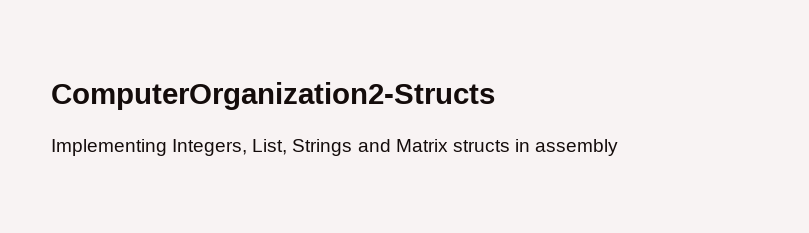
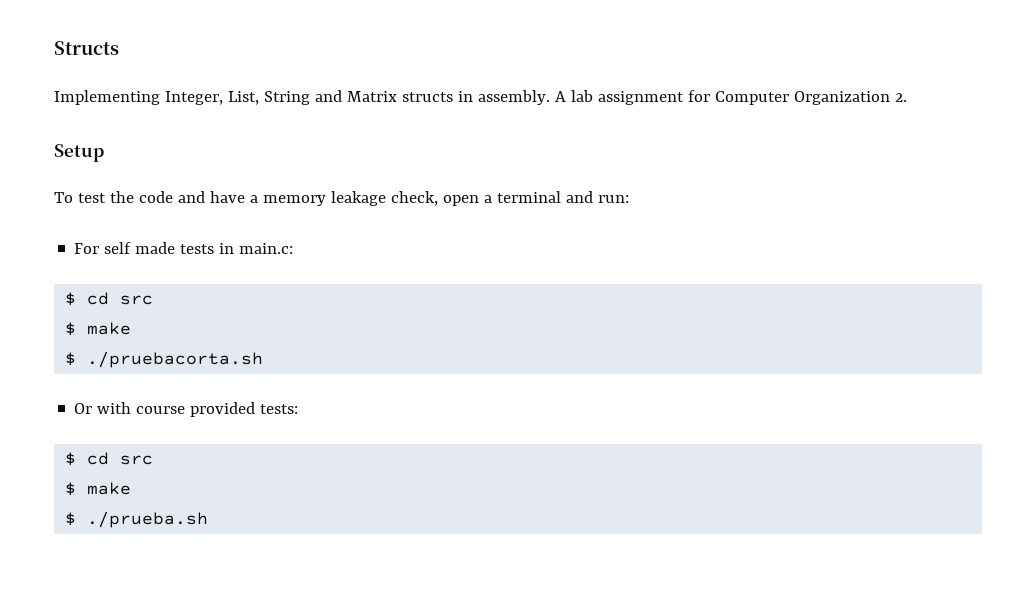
[51,82,495,110] ComputerOrganization2-Structs -> [54,41,119,55] Structs
[172,139,353,156] Integers, List, Strings -> [164,91,310,105] Integer, List, String
[535,139,619,156] assembly -> [477,90,907,105] [54,144,104,162] [54,191,629,206] [74,242,294,254] [65,292,154,306] [65,322,132,336] [65,351,264,368] [74,402,299,417] [65,452,154,466] [65,482,132,496] [65,511,209,528] assembly. A lab assignment for Computer Organization 2. // Setup // To test the code and have a memory leakage check, open a terminal and run: // For self made tests in main.c: // $ cd src // $ make // $ ./pruebacorta.sh // Or with course provided tests: // $ cd src // $ make // $ ./prueba.sh

